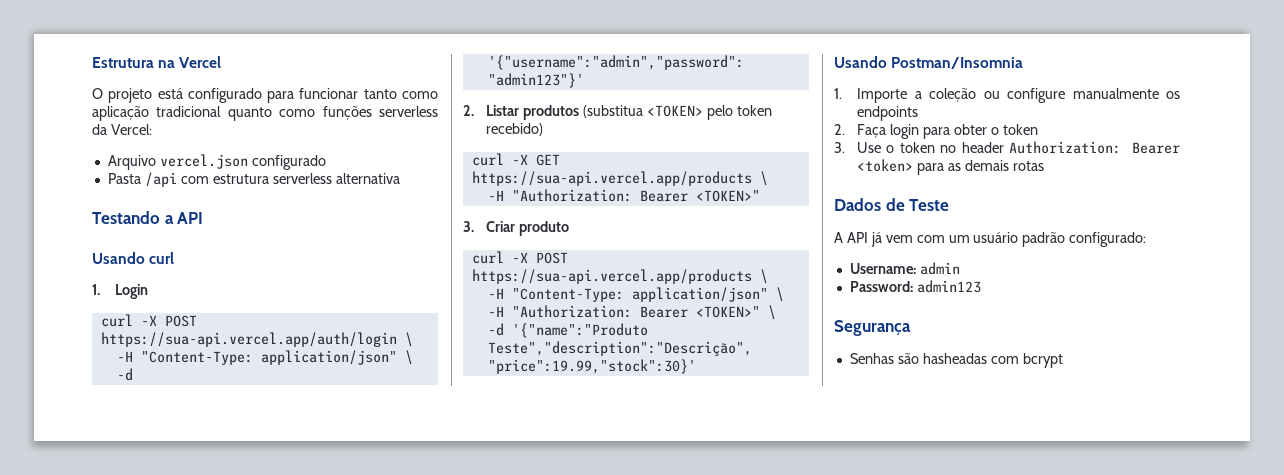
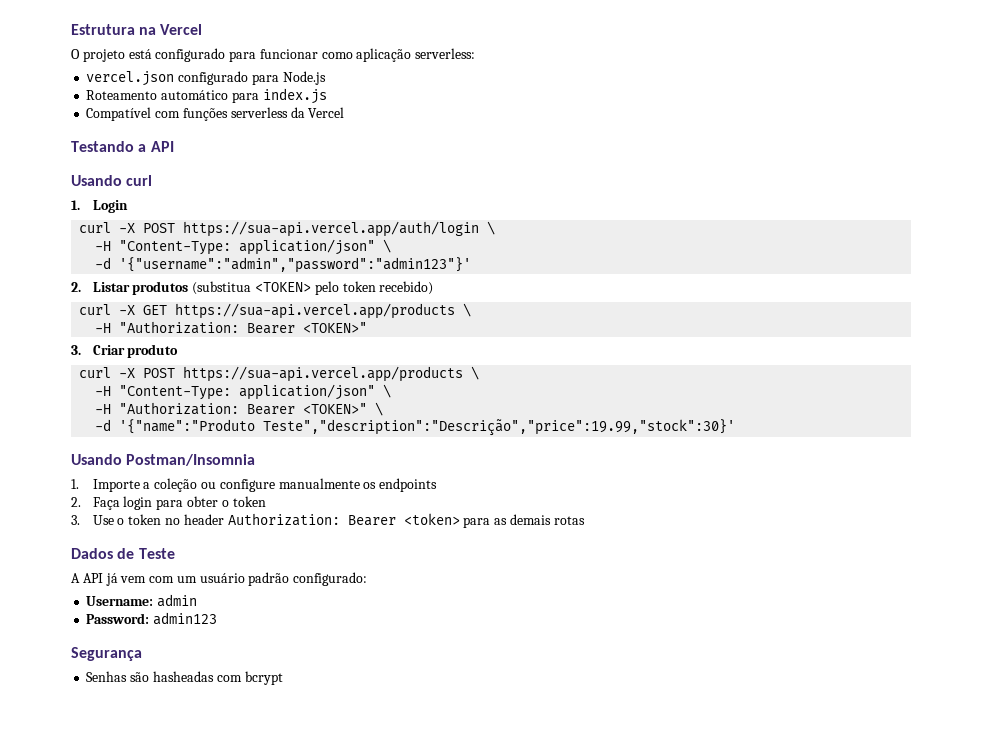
[363,89,397,99] tanto -> (318, 54) none
[156,106,438,121] [92,124,152,135] [107,154,326,170] [107,172,400,187] tradicional quanto como funções serverless da Vercel: // Arquivo vercel.json configurado // Pasta /api com estrutura serverless alternativa -> [415,48,476,59] [86,71,326,86] [86,88,327,104] [86,107,345,121] serverless: // vercel.json configurado para Node.js // Roteamento automático para index.js // Compatível com funções serverless da Vercel

